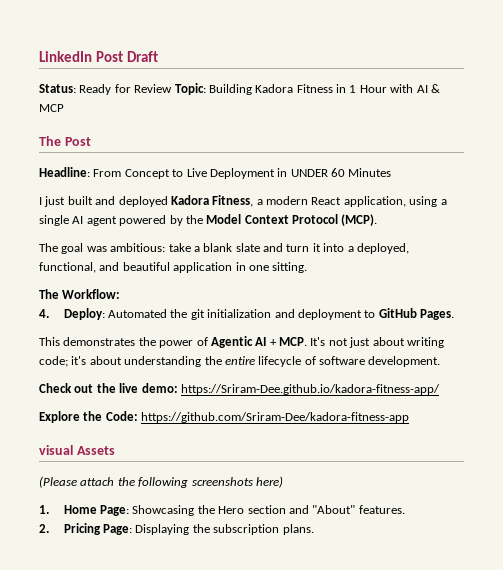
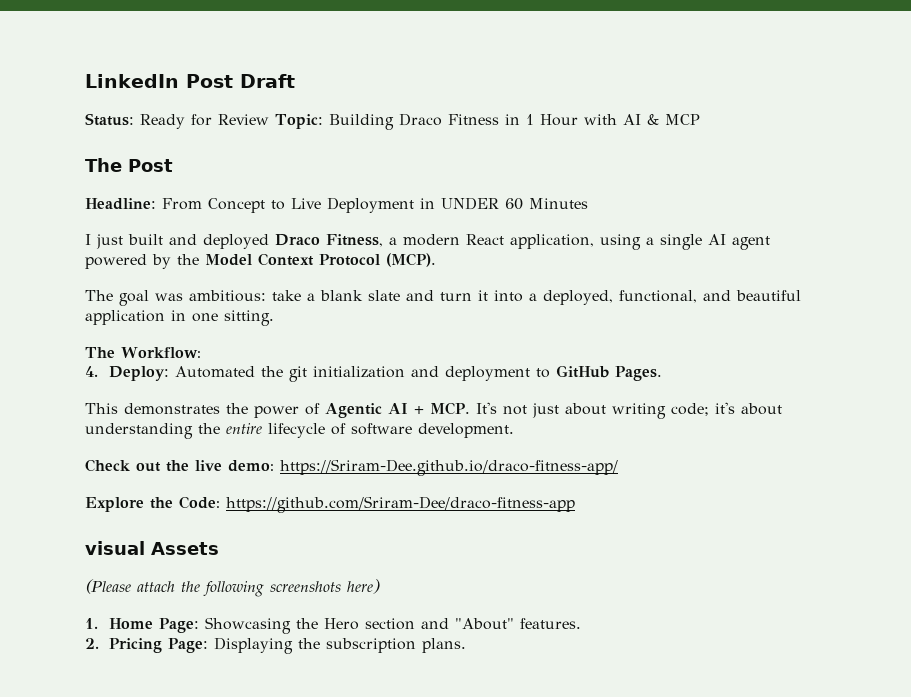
[255,84,294,93] Kadora -> [398,113,442,126] Draco
[170,195,209,205] Kadora -> [275,234,320,246] Draco
[180,384,440,395] https://Sriram-Dee.github.io/kadora-fitness-app/ -> [280,459,618,476] https://Sriram-Dee.github.io/draco-fitness-app/
[141,412,410,423] https://github.com/Sriram-Dee/kadora-fitness-app -> [226,496,575,513] https://github.com/Sriram-Dee/draco-fitness-app

